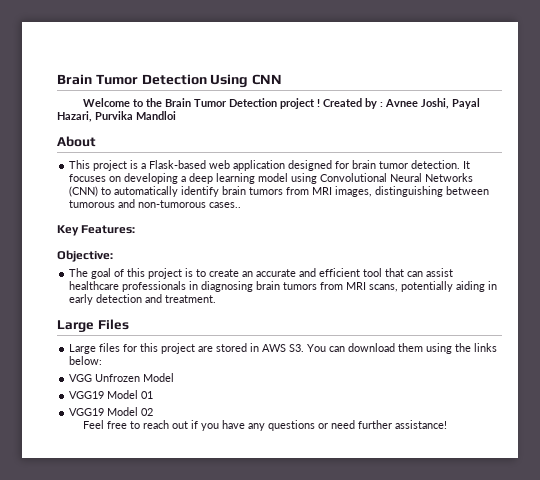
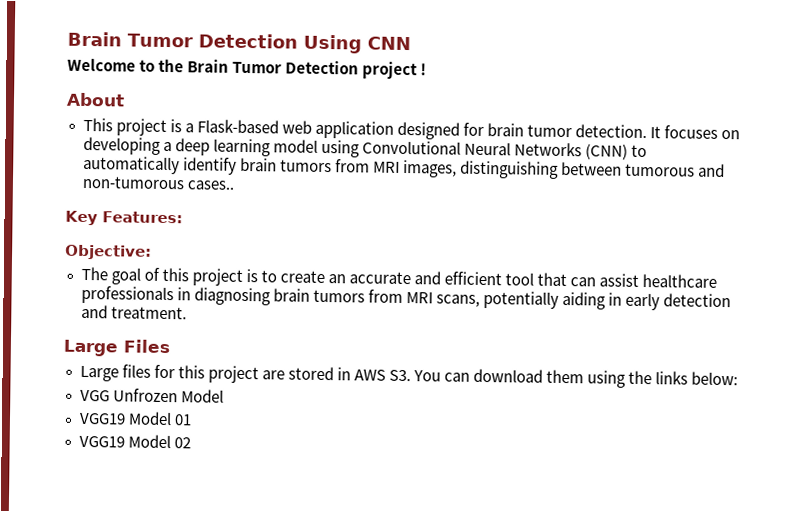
[323,98,481,109] [57,111,176,122] Created by : Avnee Joshi, Payal Hazari, Purvika Mandloi -> (428, 69) none
[83,420,448,431] // Feel free to reach out if you have any questions or need further assistance! -> (191, 443) none

